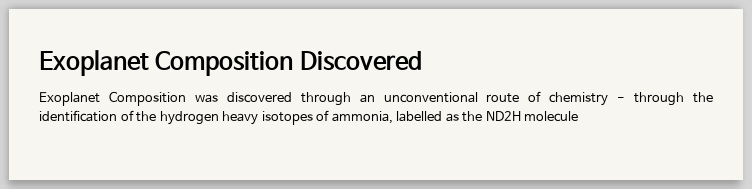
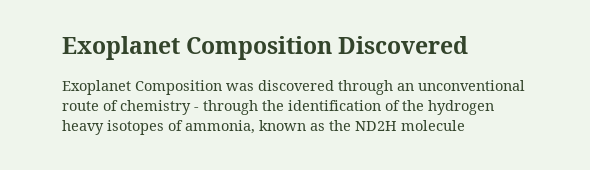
[396,111,443,122] labelled -> [259,120,306,131] known

